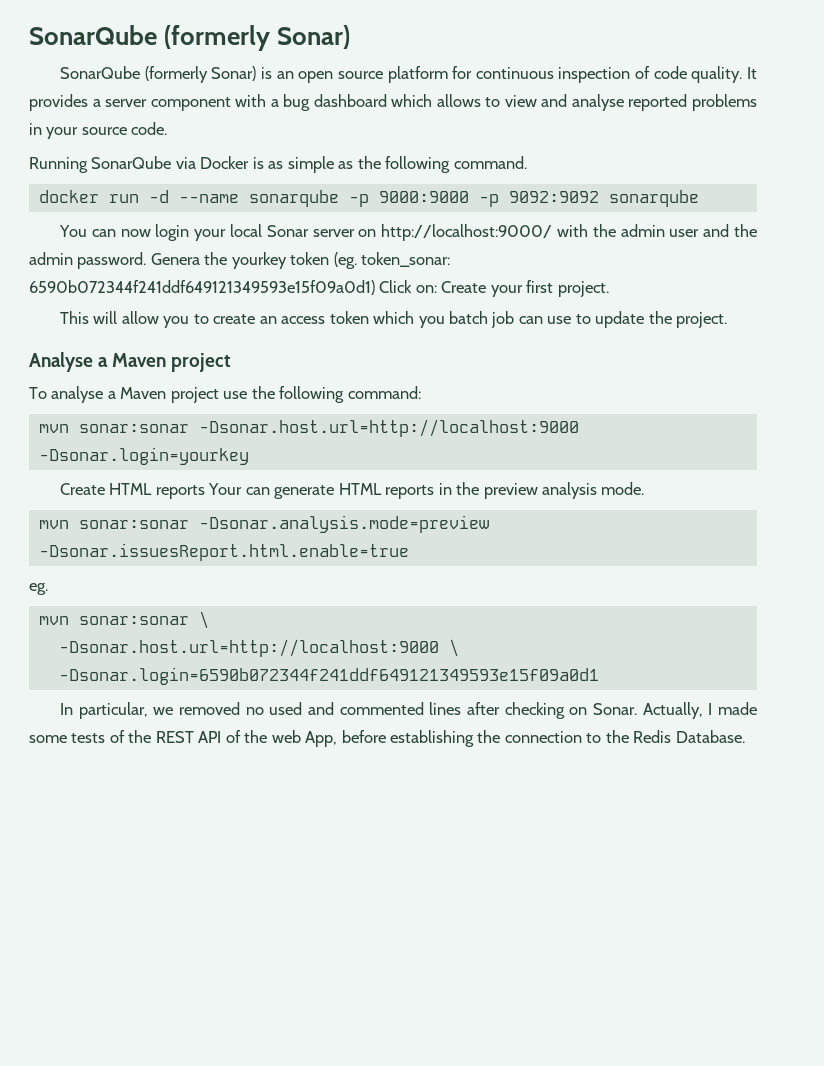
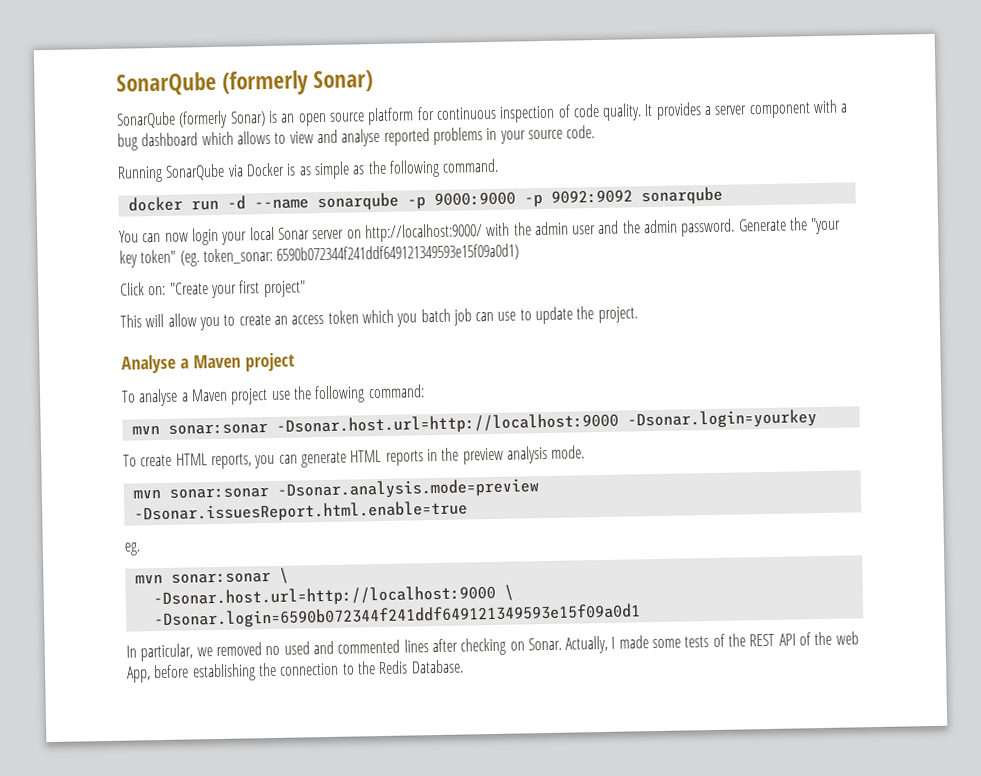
[150,252,330,269] Genera the yourkey token -> [737,217,842,235] [119,249,177,268] Generate the "your key token"
(375, 287) none -> (520, 253) //
[441,281,487,293] Create -> [169,282,209,295] "Create
[557,281,609,297] project. -> [263,280,306,298] project"
[59,483,243,499] Create HTML reports Your -> [123,453,276,470] To create HTML reports, you

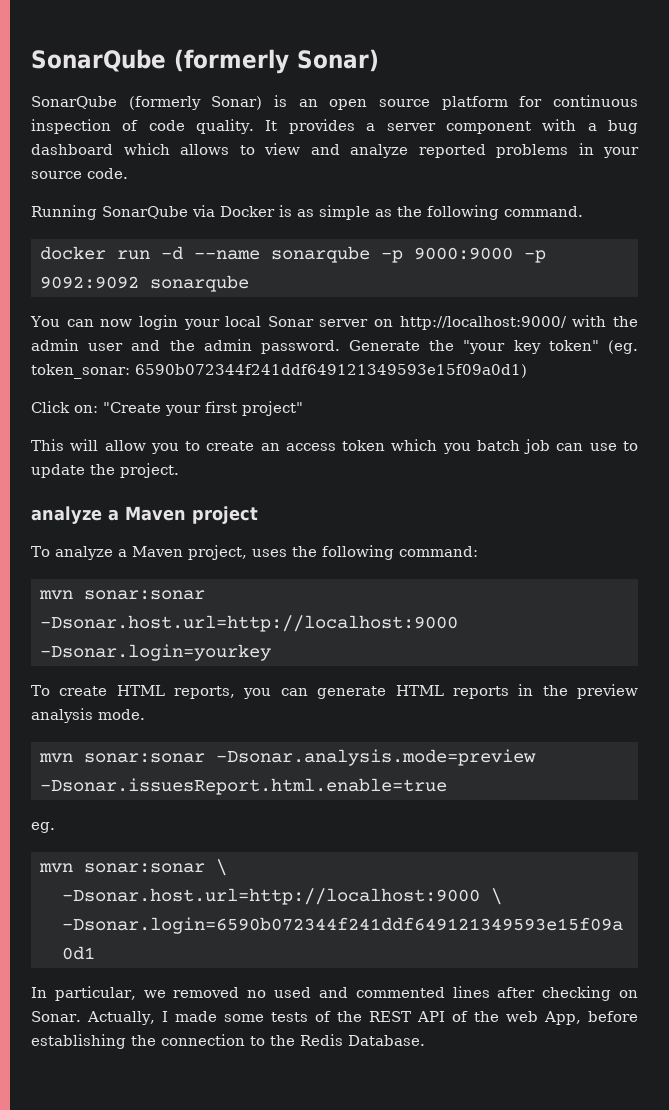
[341,128,381,147] analyse -> [350,144,408,158] analyze
[121,354,176,374] Analyse -> [31,506,102,524] analyze
[138,388,291,407] analyse a Maven project use -> [54,545,287,560] analyze a Maven project, uses

